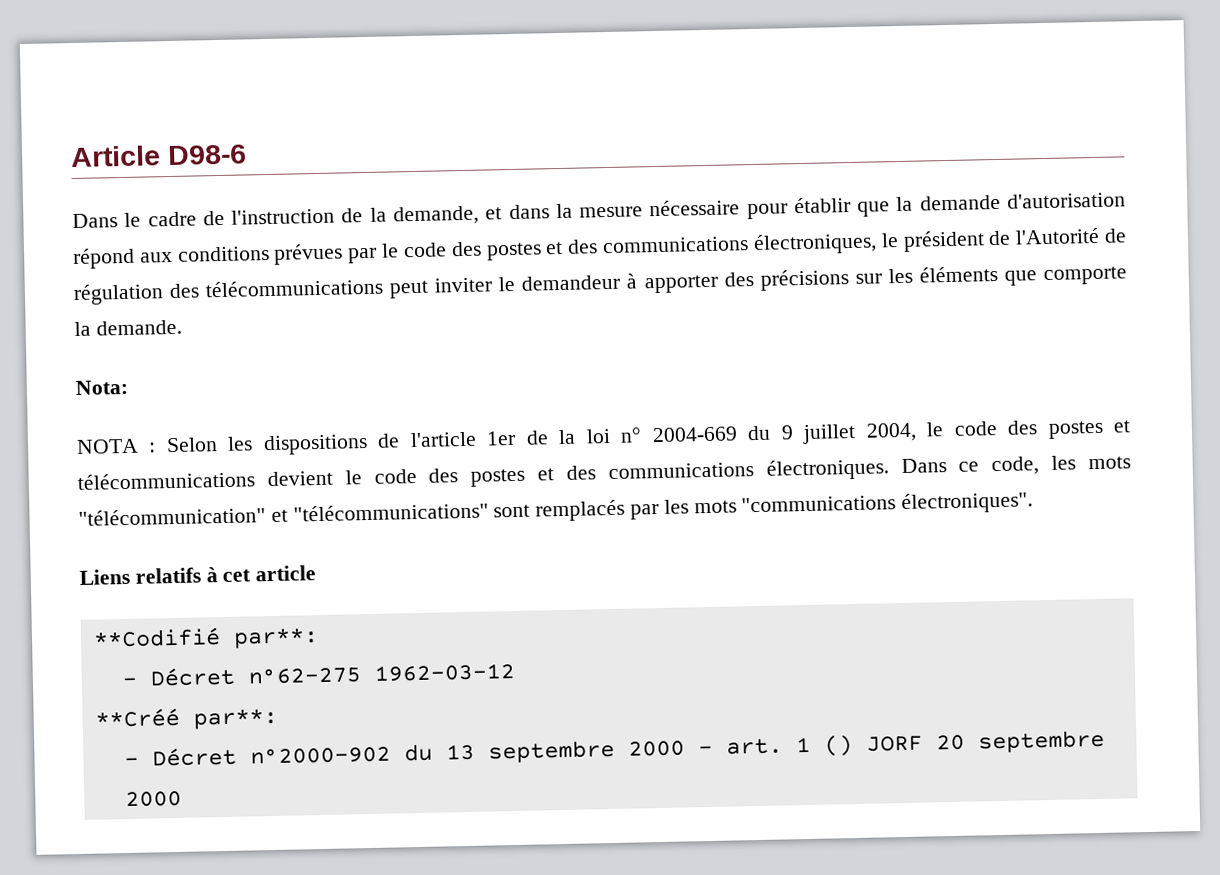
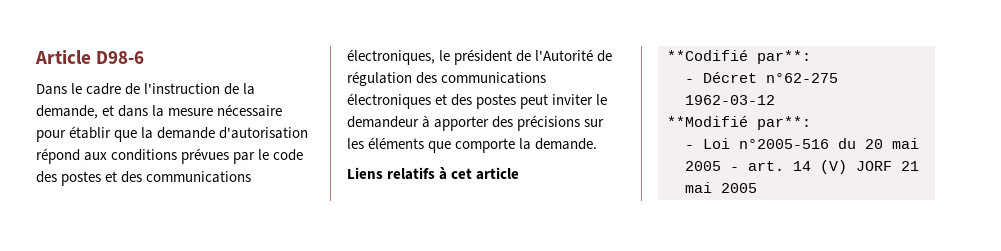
[205,278,384,298] télécommunications -> [441,72,547,84] [347,93,517,109] communications électroniques et des postes
[75,379,129,395] [76,420,1131,456] [77,455,1131,490] [78,491,1034,526] // Nota: // NOTA : Selon les dispositions de l'article 1er de la loi n° 2004-669 du 9 juillet 2004, le code des postes et télécommunications devient le code des postes et des communications électroniques. Dans ce code, les mots "télécommunication" et "télécommunications" sont remplacés par les mots "communications électroniques". -> (598, 144) none
[94,707,278,730] [123,729,1105,767] [124,790,182,808] **Créé par**: // - Décret n°2000-902 du 13 septembre 2000 - art. 1 () JORF 20 septembre 2000 -> [667,116,811,130] [685,138,919,149] [685,160,919,174] [685,182,757,193] **Modifié par**: // - Loi n°2005-516 du 20 mai 2005 - art. 14 (V) JORF 21 mai 2005

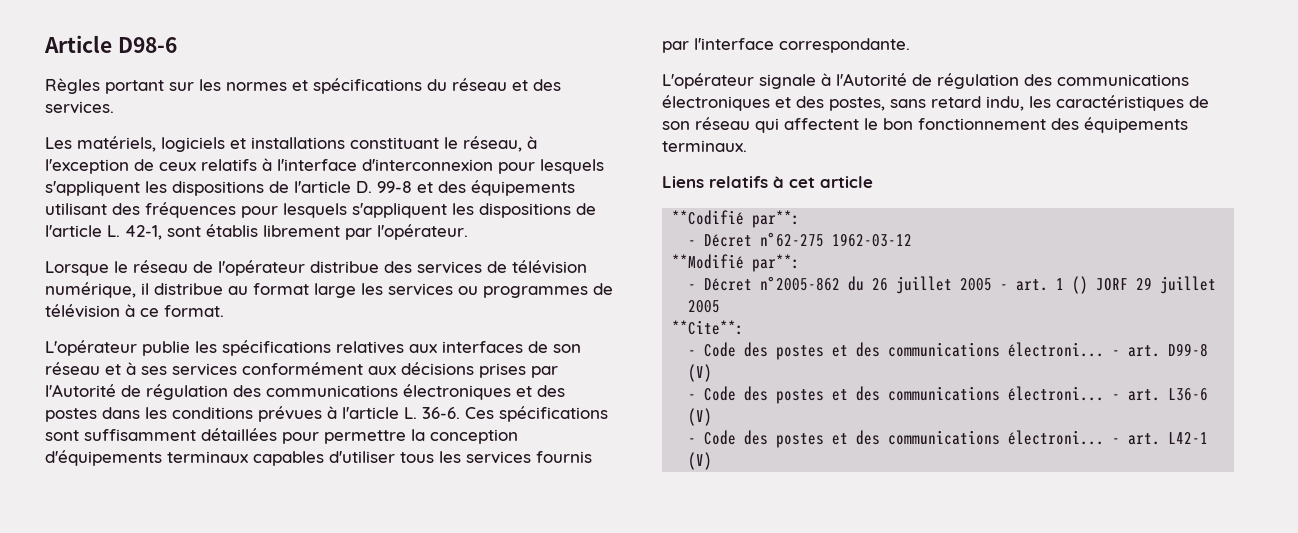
[36,83,256,95] [36,104,283,119] [36,126,309,142] [36,148,304,164] [36,171,252,186] [347,49,532,65] Dans le cadre de l'instruction de la demande, et dans la mesure nécessaire pour établir que la demande d'autorisation répond aux conditions prévues par le code des postes et des communications électroniques, le président de -> [45,78,561,94] [45,101,114,114] [45,136,537,152] [45,158,604,174] [45,180,575,196] [45,202,596,218] [45,224,468,240] [45,260,587,276] [45,282,613,298] [45,304,224,318] [45,340,581,356] [45,362,558,378] Règles portant sur les normes et spécifications du réseau et des services. // Les matériels, logiciels et installations constituant le réseau, à l'exception de ceux relatifs à l'interface d'interconnexion pour lesquels s'appliquent les dispositions de l'article D. 99-8 et des équipements utilisant des fréquences pour lesquels s'appliquent les dispositions de l'article L. 42-1, sont établis librement par l'opérateur. // Lorsque le réseau de l'opérateur distribue des services de télévision numérique, il distribue au format large les services ou programmes de télévision à ce format. // L'opérateur publie les spécifications relatives aux interfaces de son réseau et à ses services conformément aux décisions prises par
[520,94,608,109] [347,115,605,131] [347,137,598,153] peut inviter le demandeur à apporter des précisions sur les éléments que comporte la demande. -> [102,406,608,422] [45,428,518,444] [45,450,592,466] [662,38,910,53] [662,73,1189,89] [662,95,1209,111] [662,117,1188,133] [662,140,747,152] dans les conditions prévues à l'article L. 36-6. Ces spécifications sont suffisamment détaillées pour permettre la conception d'équipements terminaux capables d'utiliser tous les services fournis par l'interface correspondante. // L'opérateur signale à l'Autorité de régulation des communications électroniques et des postes, sans retard indu, les caractéristiques de son réseau qui affectent le bon fonctionnement des équipements terminaux.
[703,138,919,149] [685,160,919,174] [685,182,757,193] Loi n°2005-516 du 20 mai 2005 - art. 14 (V) JORF 21 mai 2005 -> [704,276,1217,294] [688,300,721,313] [672,320,745,335] [688,342,1209,360] [688,364,713,382] [688,386,1209,404] [688,408,713,426] [688,430,1209,448] [688,452,713,470] Décret n°2005-862 du 26 juillet 2005 - art. 1 () JORF 29 juillet 2005 // **Cite**: // - Code des postes et des communications électroni... - art. D99-8 (V) // - Code des postes et des communications électroni... - art. L36-6 (V) // - Code des postes et des communications électroni... - art. L42-1 (V)

